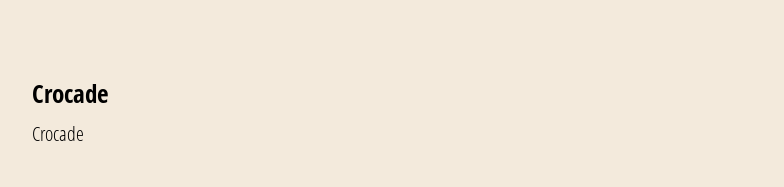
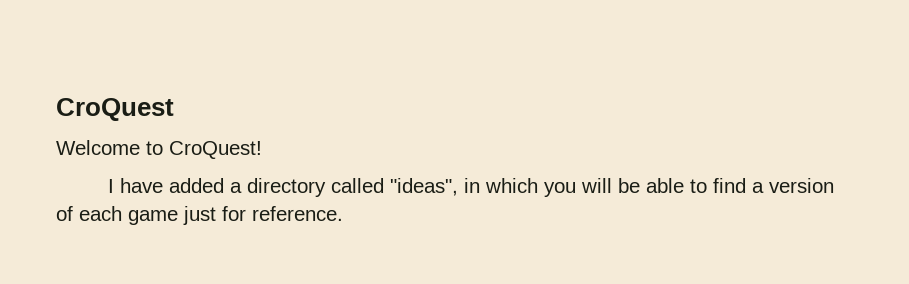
[32,84,109,103] [32,126,84,141] Crocade // Crocade -> [56,98,174,121] [56,140,262,159] [108,178,835,197] [56,206,343,225] CroQuest // Welcome to CroQuest! // I have added a directory called "ideas", in which you will be able to find a version of each game just for reference.

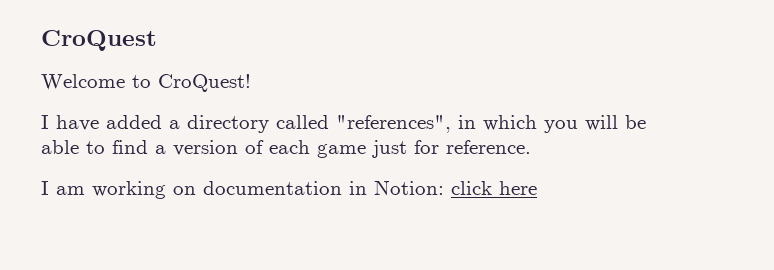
[390,178,459,196] "ideas", -> [336,115,451,133] "references",
(343, 213) none -> [41,180,537,199] // I am working on documentation in Notion: click here

